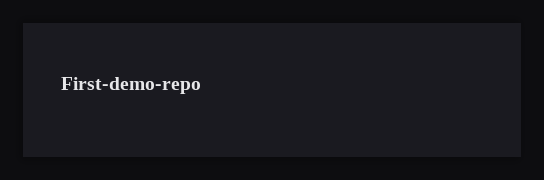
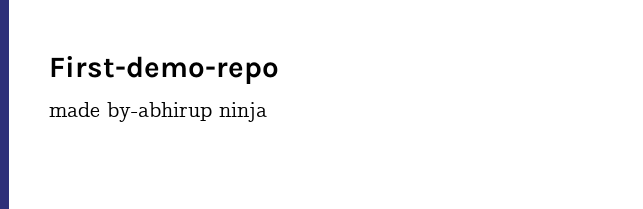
(201, 85) none -> [49,102,267,122] // made by-abhirup ninja

